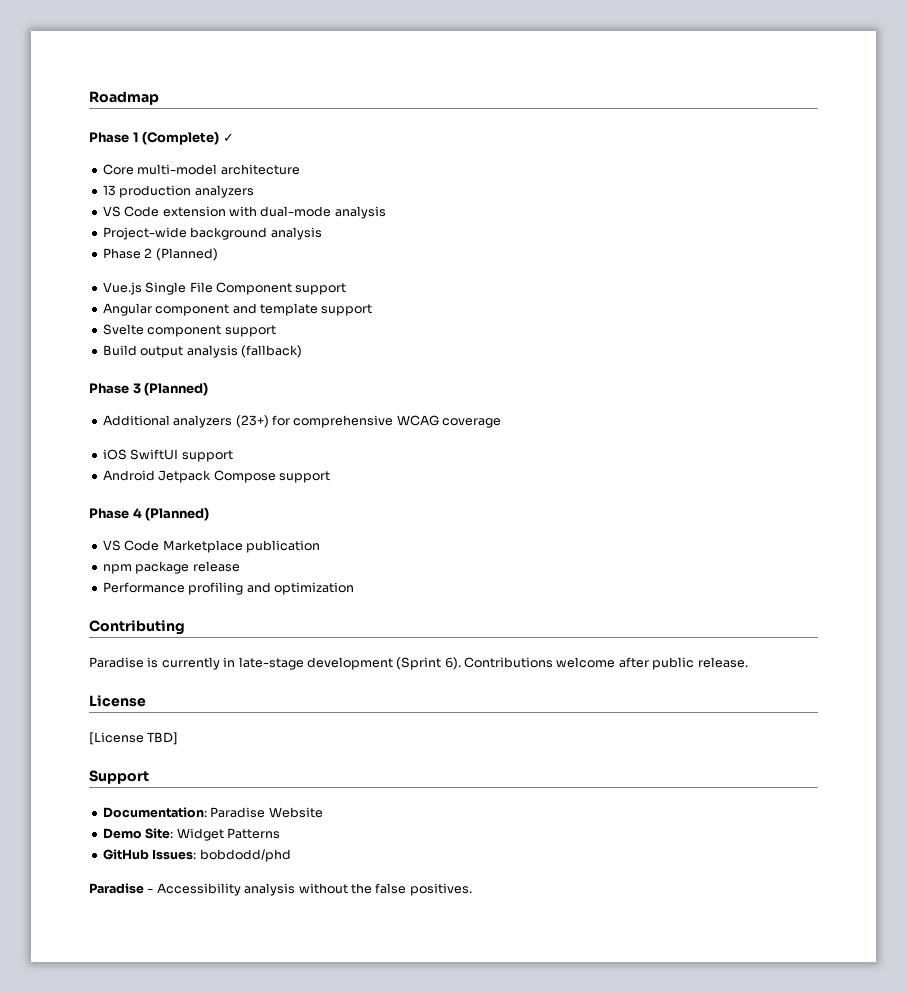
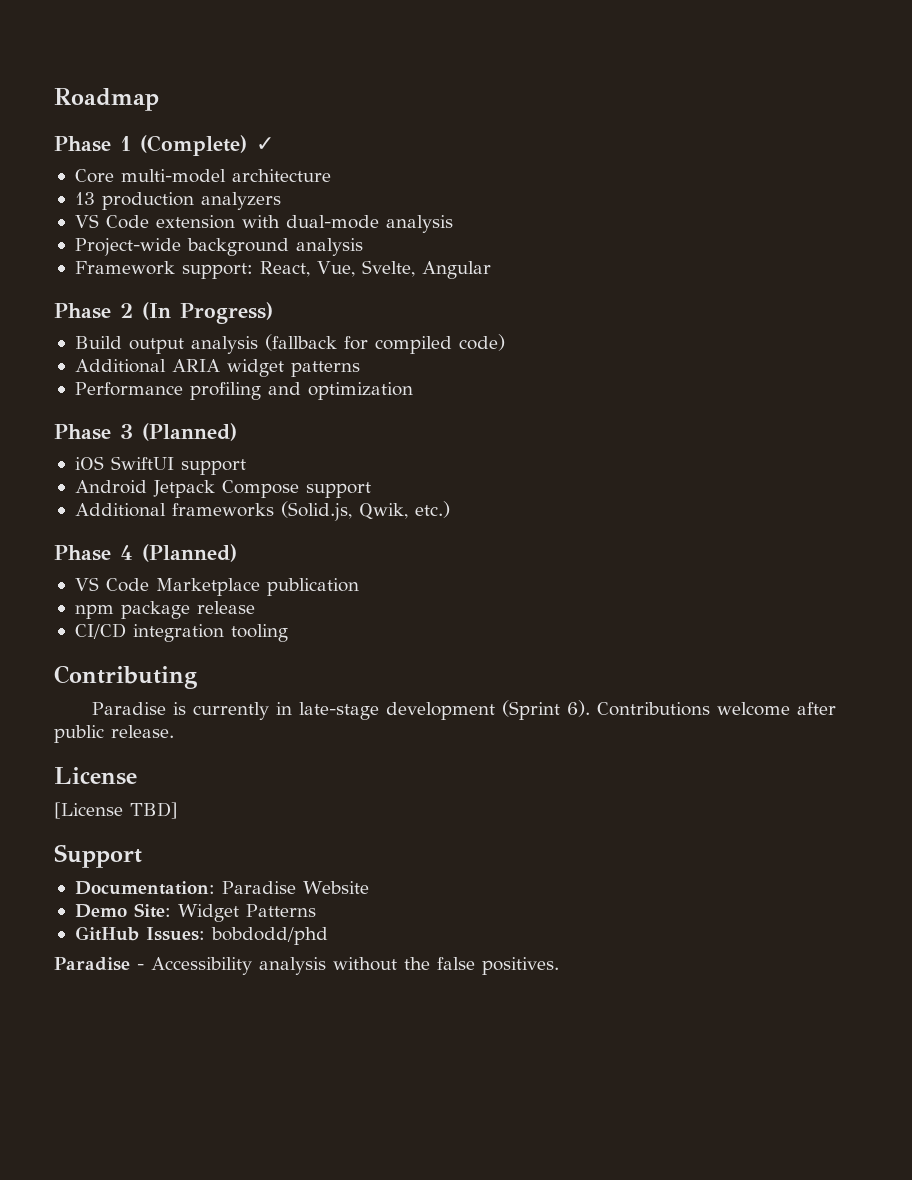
[102,248,218,261] [102,282,347,295] [102,303,373,316] [102,324,276,337] [102,345,302,358] [89,382,209,396] [102,415,501,428] Phase 2 (Planned) // Vue.js Single File Component support // Angular component and template support // Svelte component support // Build output analysis (fallback) // Phase 3 (Planned) // Additional analyzers (23+) for comprehensive WCAG coverage -> [74,260,491,279] [54,302,273,324] [74,334,505,354] [74,359,360,377] [74,382,413,400] [54,423,237,441] Framework support: React, Vue, Svelte, Angular // Phase 2 (In Progress) // Build output analysis (fallback for compiled code) // Additional ARIA widget patterns // Performance profiling and optimization // Phase 3 (Planned)
(330, 477) none -> [74,501,450,521] // Additional frameworks (Solid.js, Qwik, etc.)
[102,582,354,595] Performance profiling and optimization -> [74,623,288,642] CI/CD integration tooling

